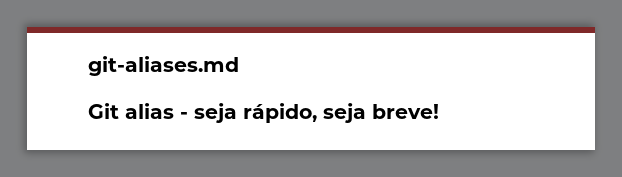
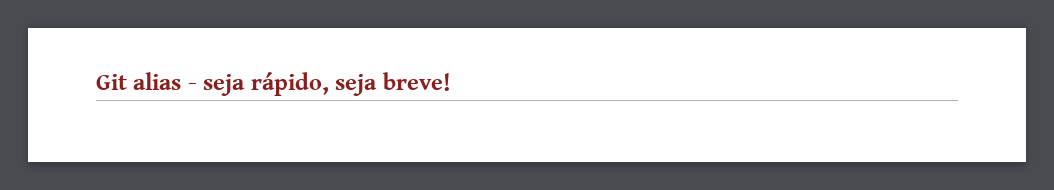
[88,56,239,76] git-aliases.md // -> (96, 82) none

